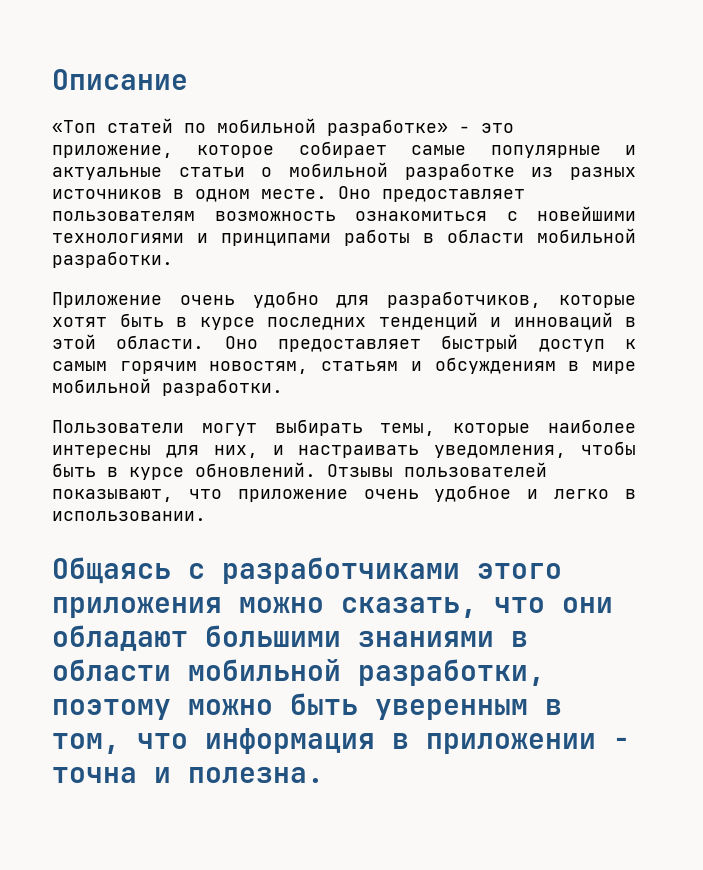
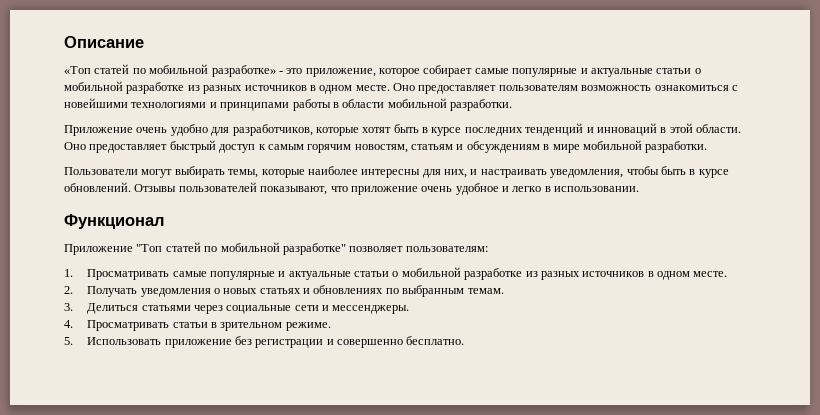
[52,557,562,584] [52,597,613,618] [52,625,528,651] [52,659,545,686] [52,693,562,720] [52,728,630,754] [52,767,324,783] Общаясь с разработчиками этого приложения можно сказать, что они обладают большими знаниями в области мобильной разработки, поэтому можно быть уверенным в том, что информация в приложении - точна и полезна. -> [64,214,164,229] [64,242,488,255] [64,267,728,280] [64,285,504,297] [64,303,410,314] [64,320,331,331] [64,336,465,348] Функционал // Приложение "Топ статей по мобильной разработке" позволяет пользователям: // 1. Просматривать самые популярные и актуальные статьи о мобильной разработке из разных источников в одном месте. // 2. Получать уведомления о новых статьях и обновлениях по выбранным темам. // 3. Делиться статьями через социальные сети и мессенджеры. // 4. Просматривать статьи в зрительном режиме. // 5. Использовать приложение без регистрации и совершенно бесплатно.

